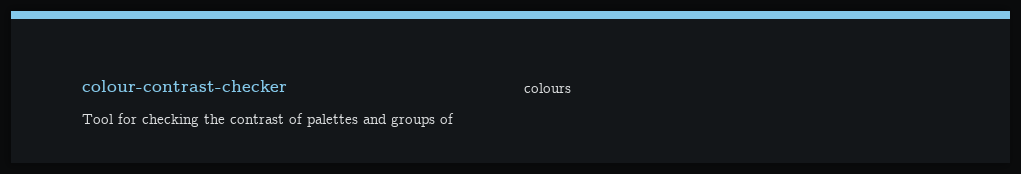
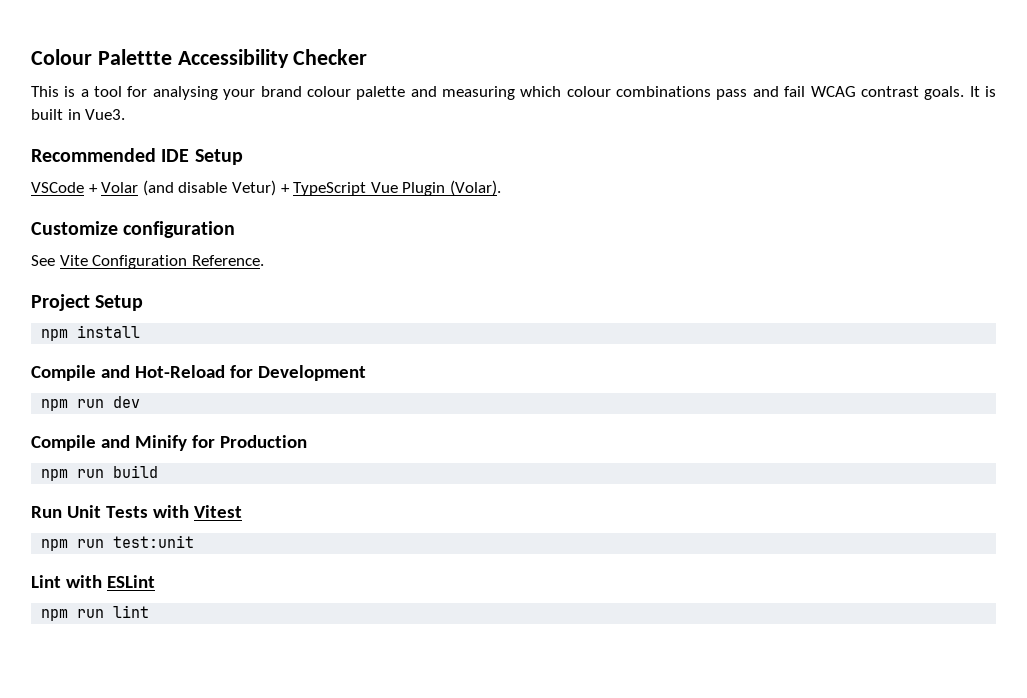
[82,80,287,92] [82,113,454,127] [524,83,571,93] colour-contrast-checker // Tool for checking the contrast of palettes and groups of colours -> [31,49,368,68] [31,86,997,100] [31,109,126,120] [31,148,243,165] [31,180,501,196] [31,221,236,238] [31,255,264,269] [31,294,144,311] [41,325,141,341] [31,365,366,381] [41,396,141,411] [31,435,307,451] [41,465,159,481] [31,505,242,518] [41,535,195,551] [31,575,155,588] [41,605,150,621] Colour Palettte Accessibility Checker // This is a tool for analysing your brand colour palette and measuring which colour combinations pass and fail WCAG contrast goals. It is built in Vue3. // Recommended IDE Setup // VSCode + Volar (and disable Vetur) + TypeScript Vue Plugin (Volar). // Customize configuration // See Vite Configuration Reference. // Project Setup // npm install // Compile and Hot-Reload for Development // npm run dev // Compile and Minify for Production // npm run build // Run Unit Tests with Vitest // npm run test:unit // Lint with ESLint // npm run lint

